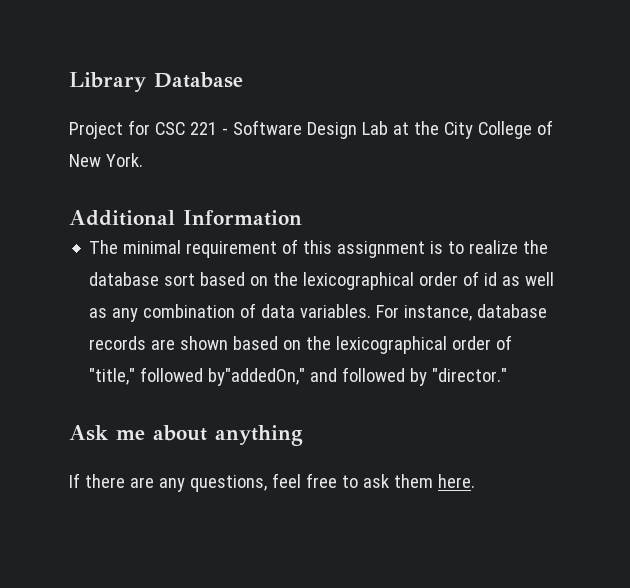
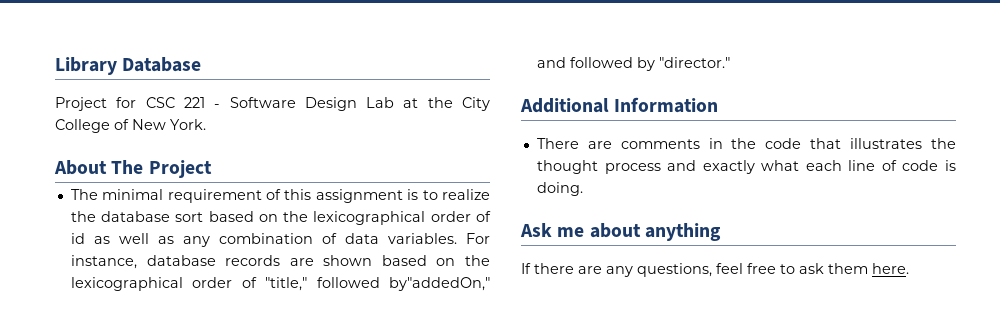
[69,210,302,226] Additional Information -> [54,160,212,178] About The Project
(508, 375) none -> [520,97,719,113] [536,138,956,149] [536,160,957,174] [536,182,583,196] // Additional Information // There are comments in the code that illustrates the thought process and exactly what each line of code is doing.

